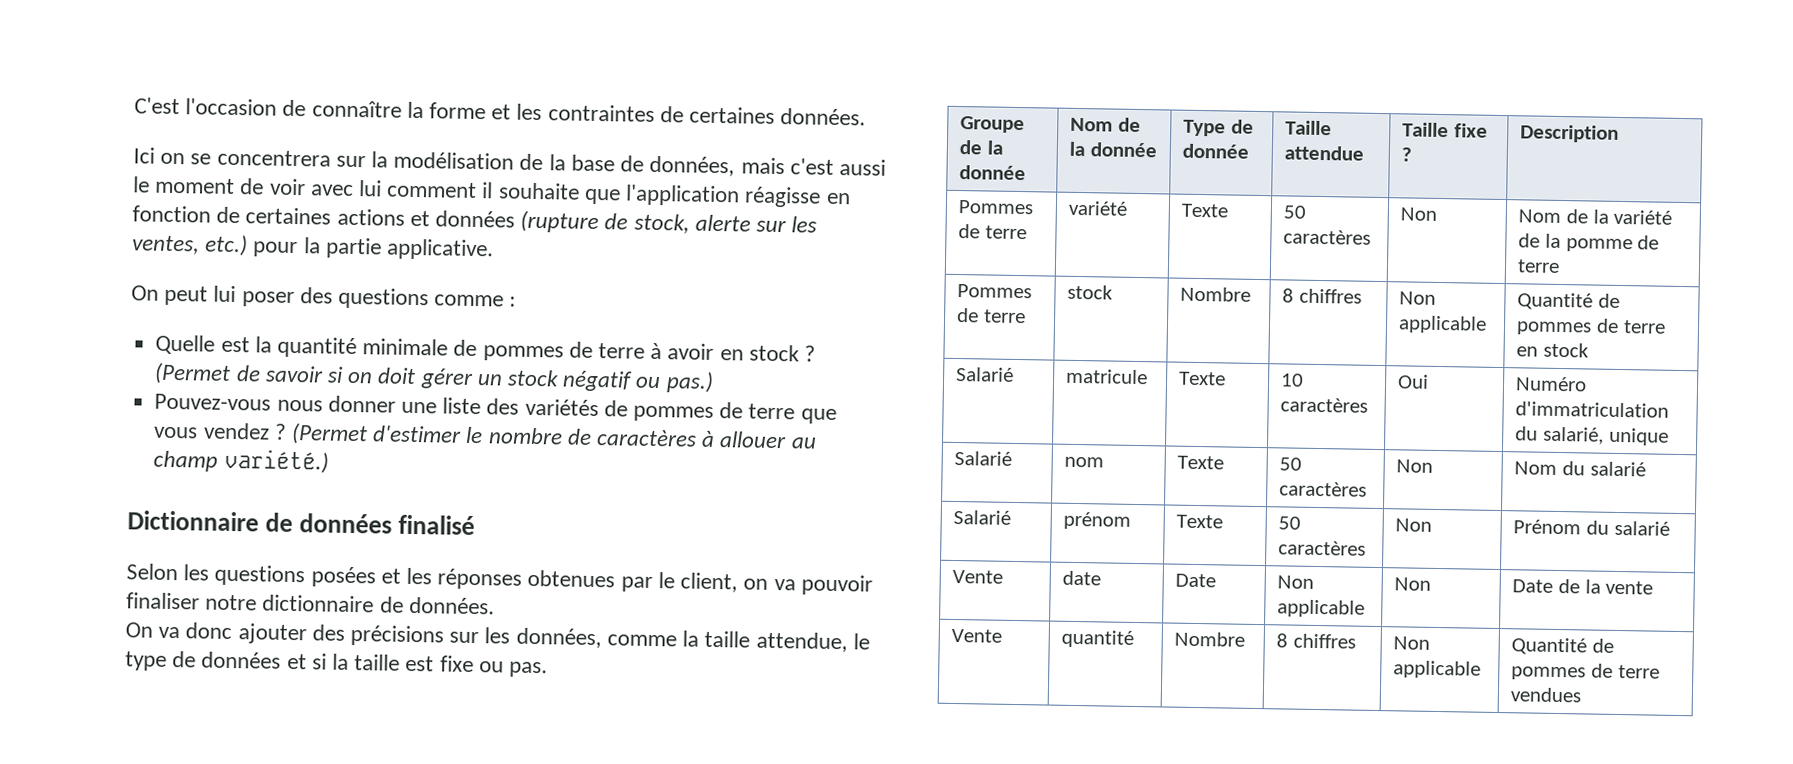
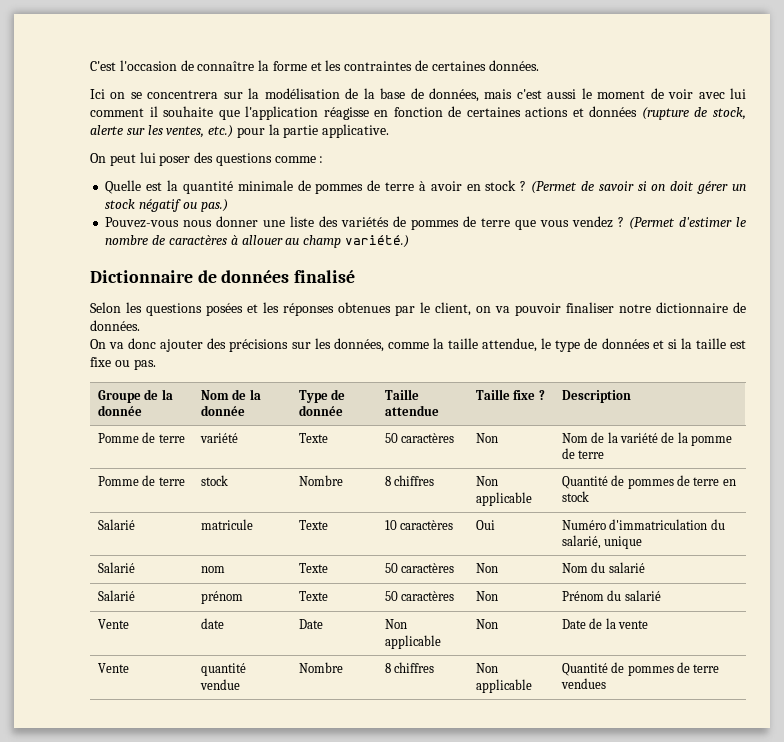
[958,200,1035,215] Pommes -> [97,433,139,443] Pomme
[957,284,1033,299] Pommes -> [97,476,139,486] Pomme
(1135, 638) none -> [199,679,240,690] vendue

